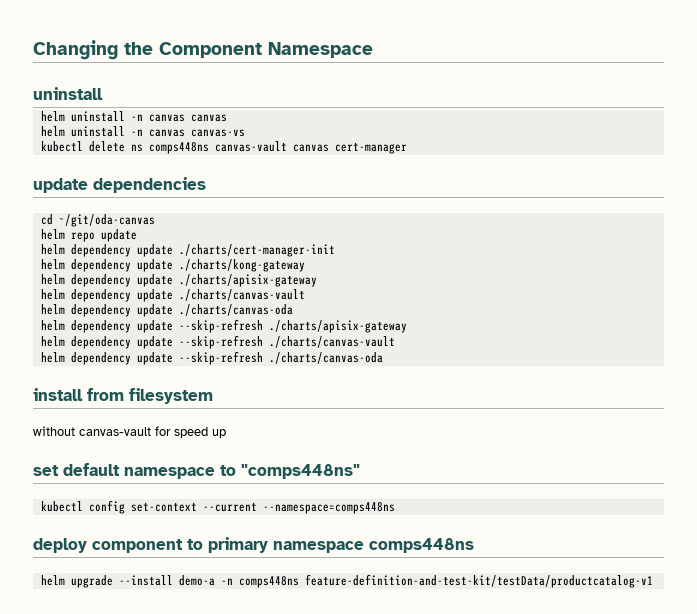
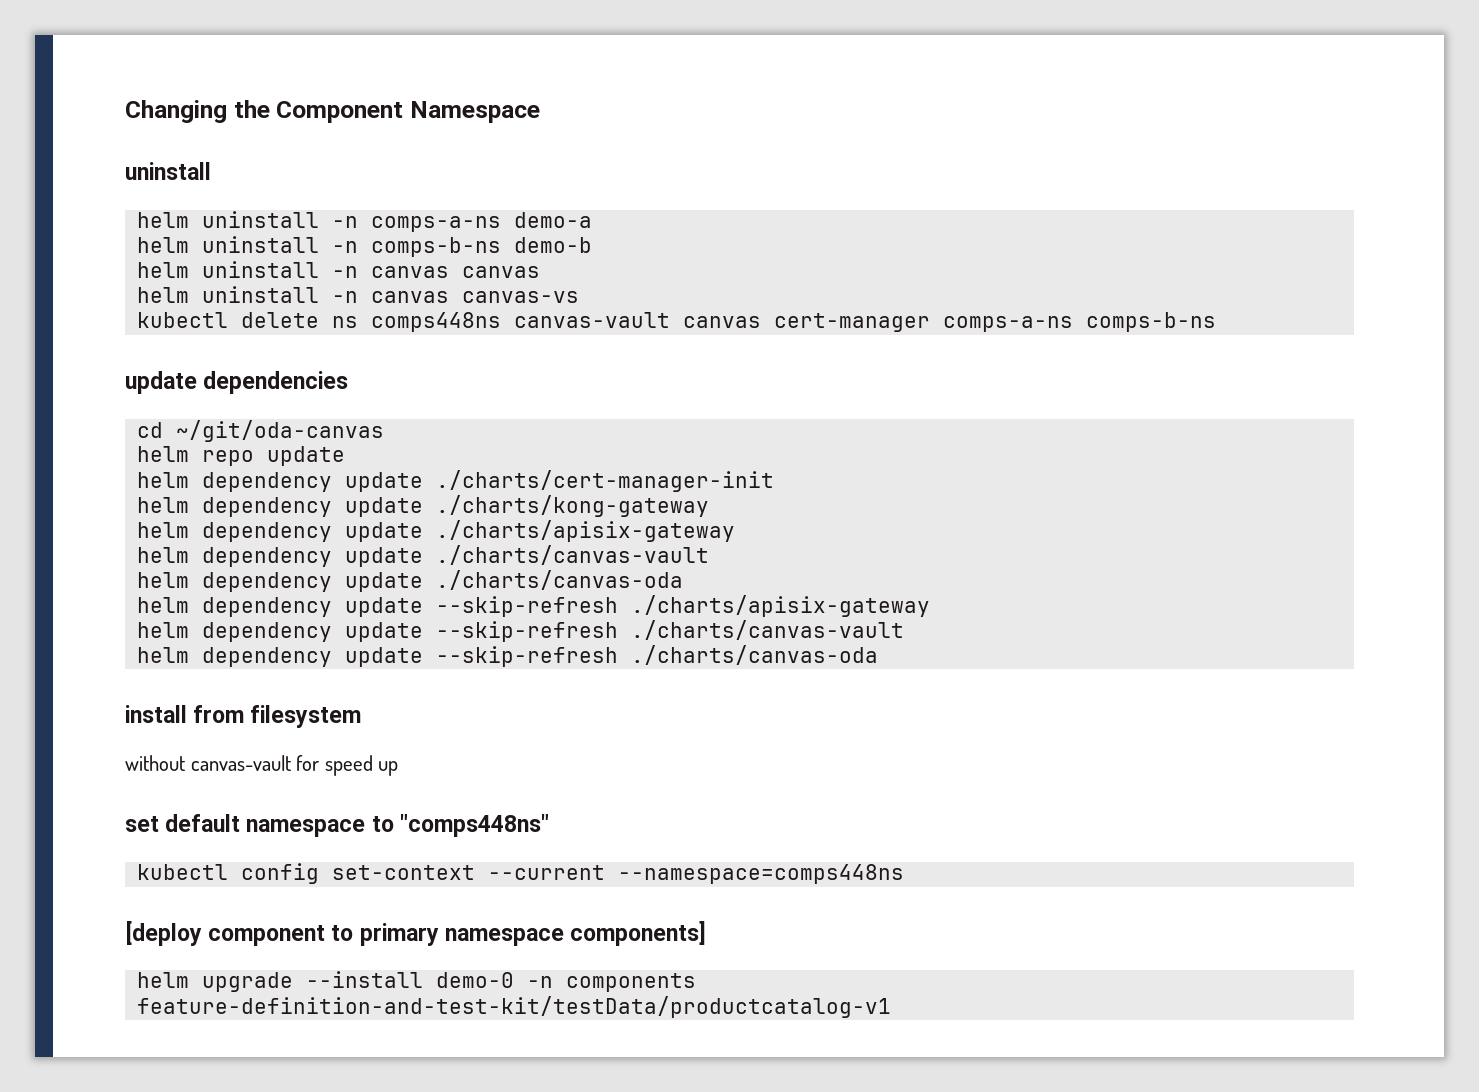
(103, 93) none -> [137,211,593,232] [137,236,593,257] // helm uninstall -n comps-a-ns demo-a // helm uninstall -n comps-b-ns demo-b
(407, 148) none -> [943,312,1217,332] comps-a-ns comps-b-ns
[33,538,87,553] deploy -> [125,921,202,946] [deploy
[369,538,474,553] comps448ns -> [570,921,707,946] components]
[178,575,299,588] demo-a -n comps448ns -> [436,972,697,992] demo-0 -n components

